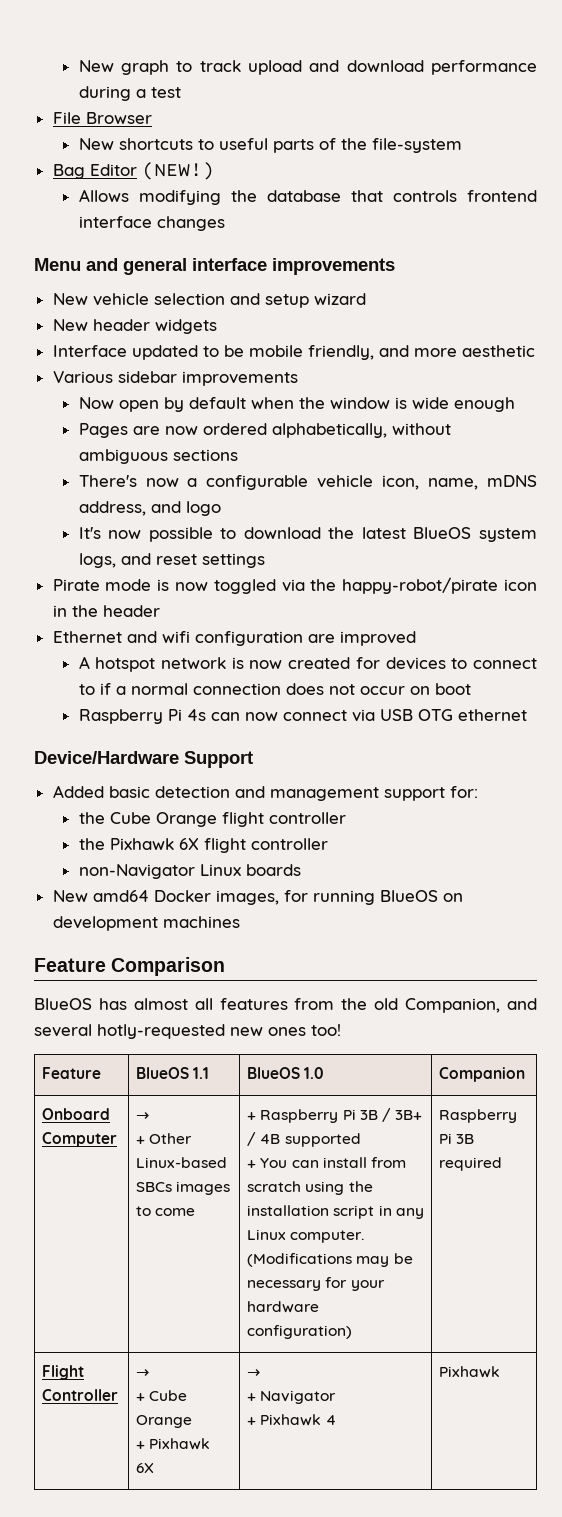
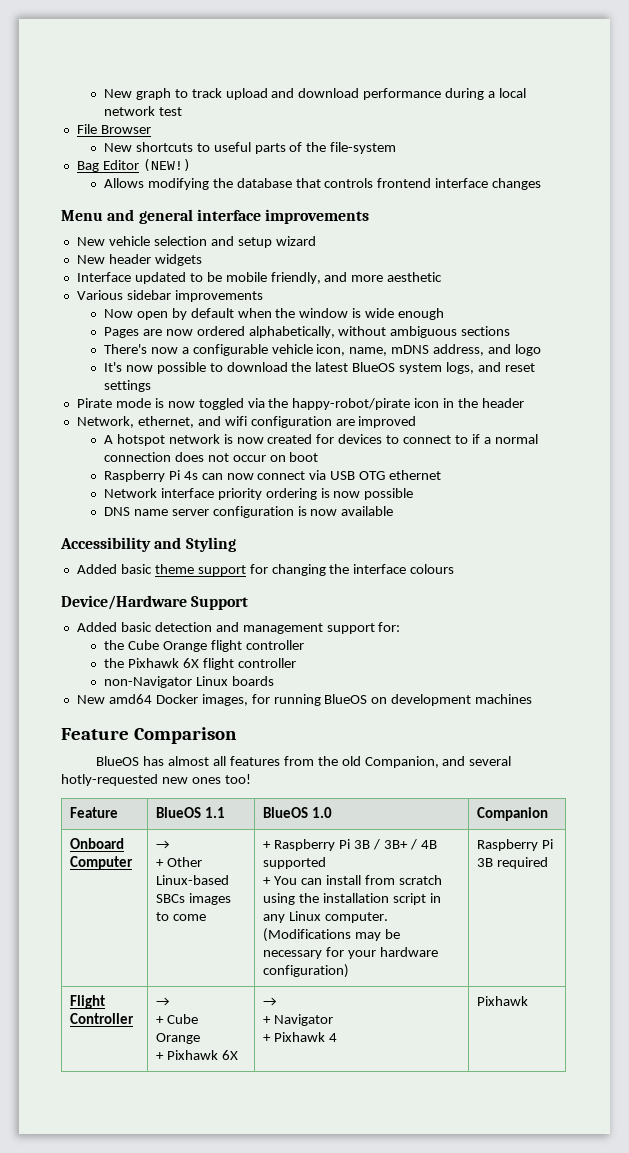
(146, 93) none -> [499,88,527,98] [103,106,155,116] local network
[52,631,122,643] Ethernet -> [76,416,194,428] Network, ethernet,
(527, 715) none -> [103,488,414,500] [103,506,394,518] [60,537,236,552] [76,564,455,576] // Network interface priority ordering is now possible // DNS name server configuration is now available // Accessibility and Styling // Added basic theme support for changing the interface colours

